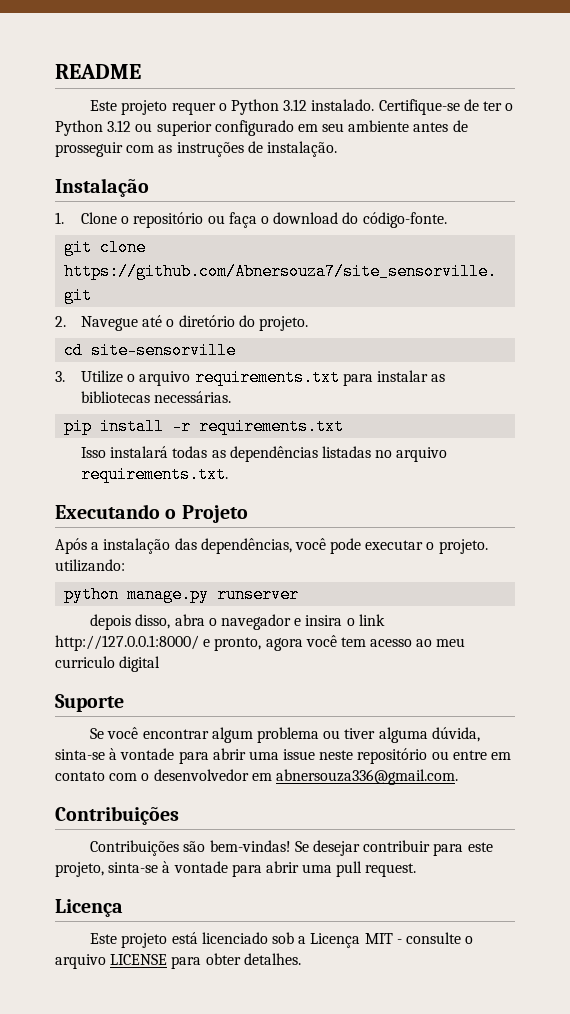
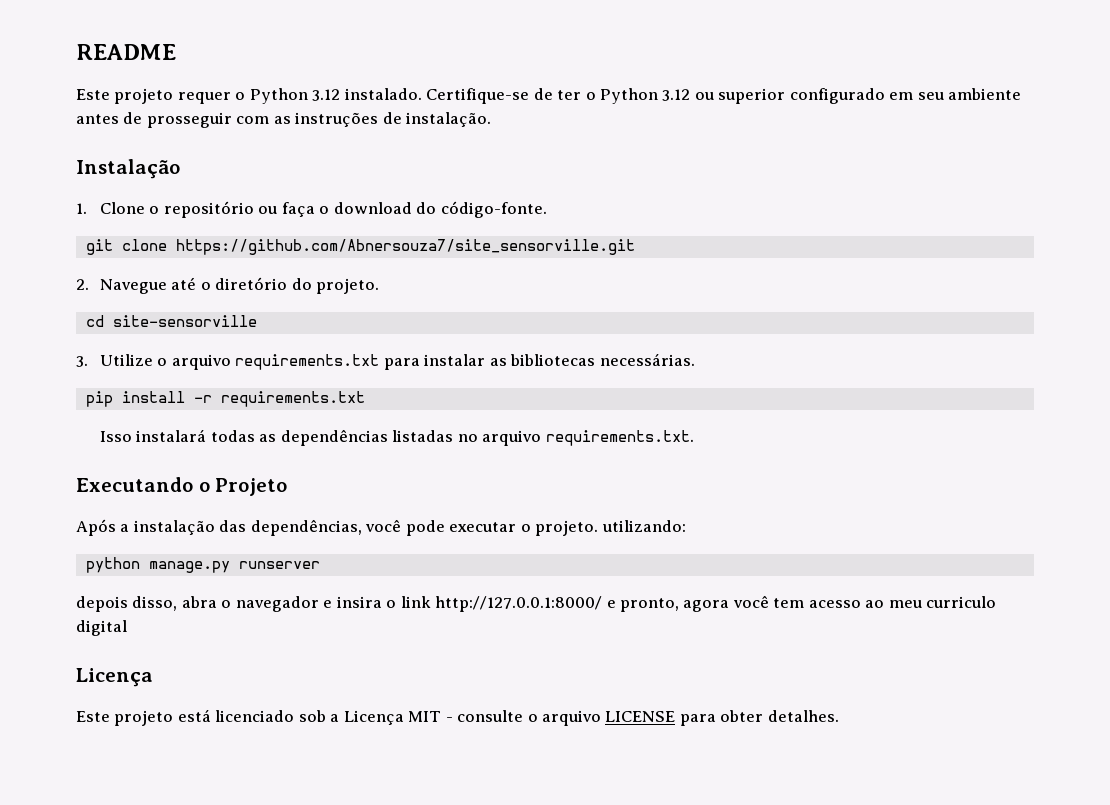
[55,694,124,712] [90,727,480,743] [55,748,512,764] [55,769,458,785] [55,806,179,825] [90,840,493,856] [55,861,417,877] // Suporte // Se você encontrar algum problema ou tiver alguma dúvida, sinta-se à vontade para abrir uma issue neste repositório ou entre em contato com o desenvolvedor em abnersouza336@gmail.com. // Contribuições // Contribuições são bem-vindas! Se desejar contribuir para este projeto, sinta-se à vontade para abrir uma pull request. -> (127, 628) none

